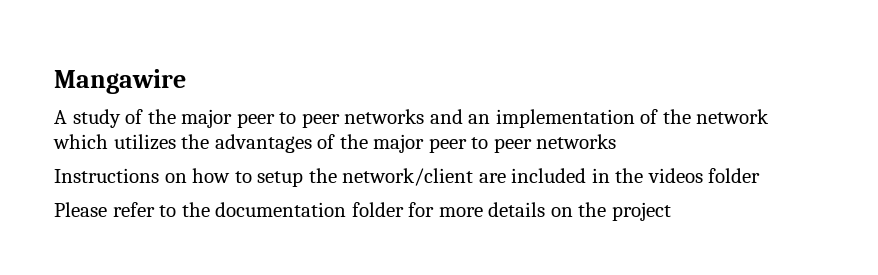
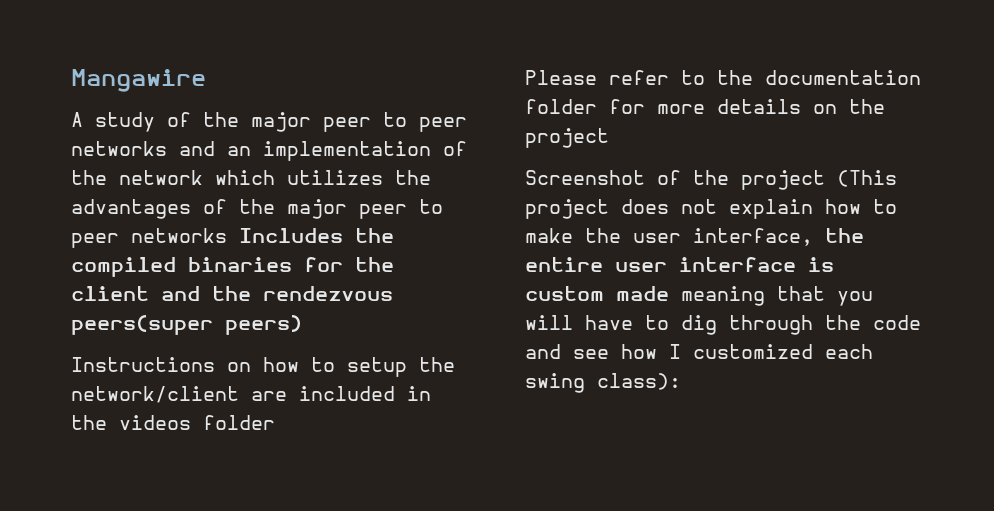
(617, 141) none -> [239,228,394,243] [71,257,394,277] [71,286,393,301] [71,315,302,335] Includes the compiled binaries for the client and the rendezvous peers(super peers)
(671, 211) none -> [525,170,897,190] [525,199,897,219] [525,228,864,246] [525,257,834,272] [525,286,873,306] [525,315,921,335] [525,344,873,359] [525,373,681,393] // Screenshot of the project (This project does not explain how to make the user interface, the entire user interface is custom made meaning that you will have to dig through the code and see how I customized each swing class):

